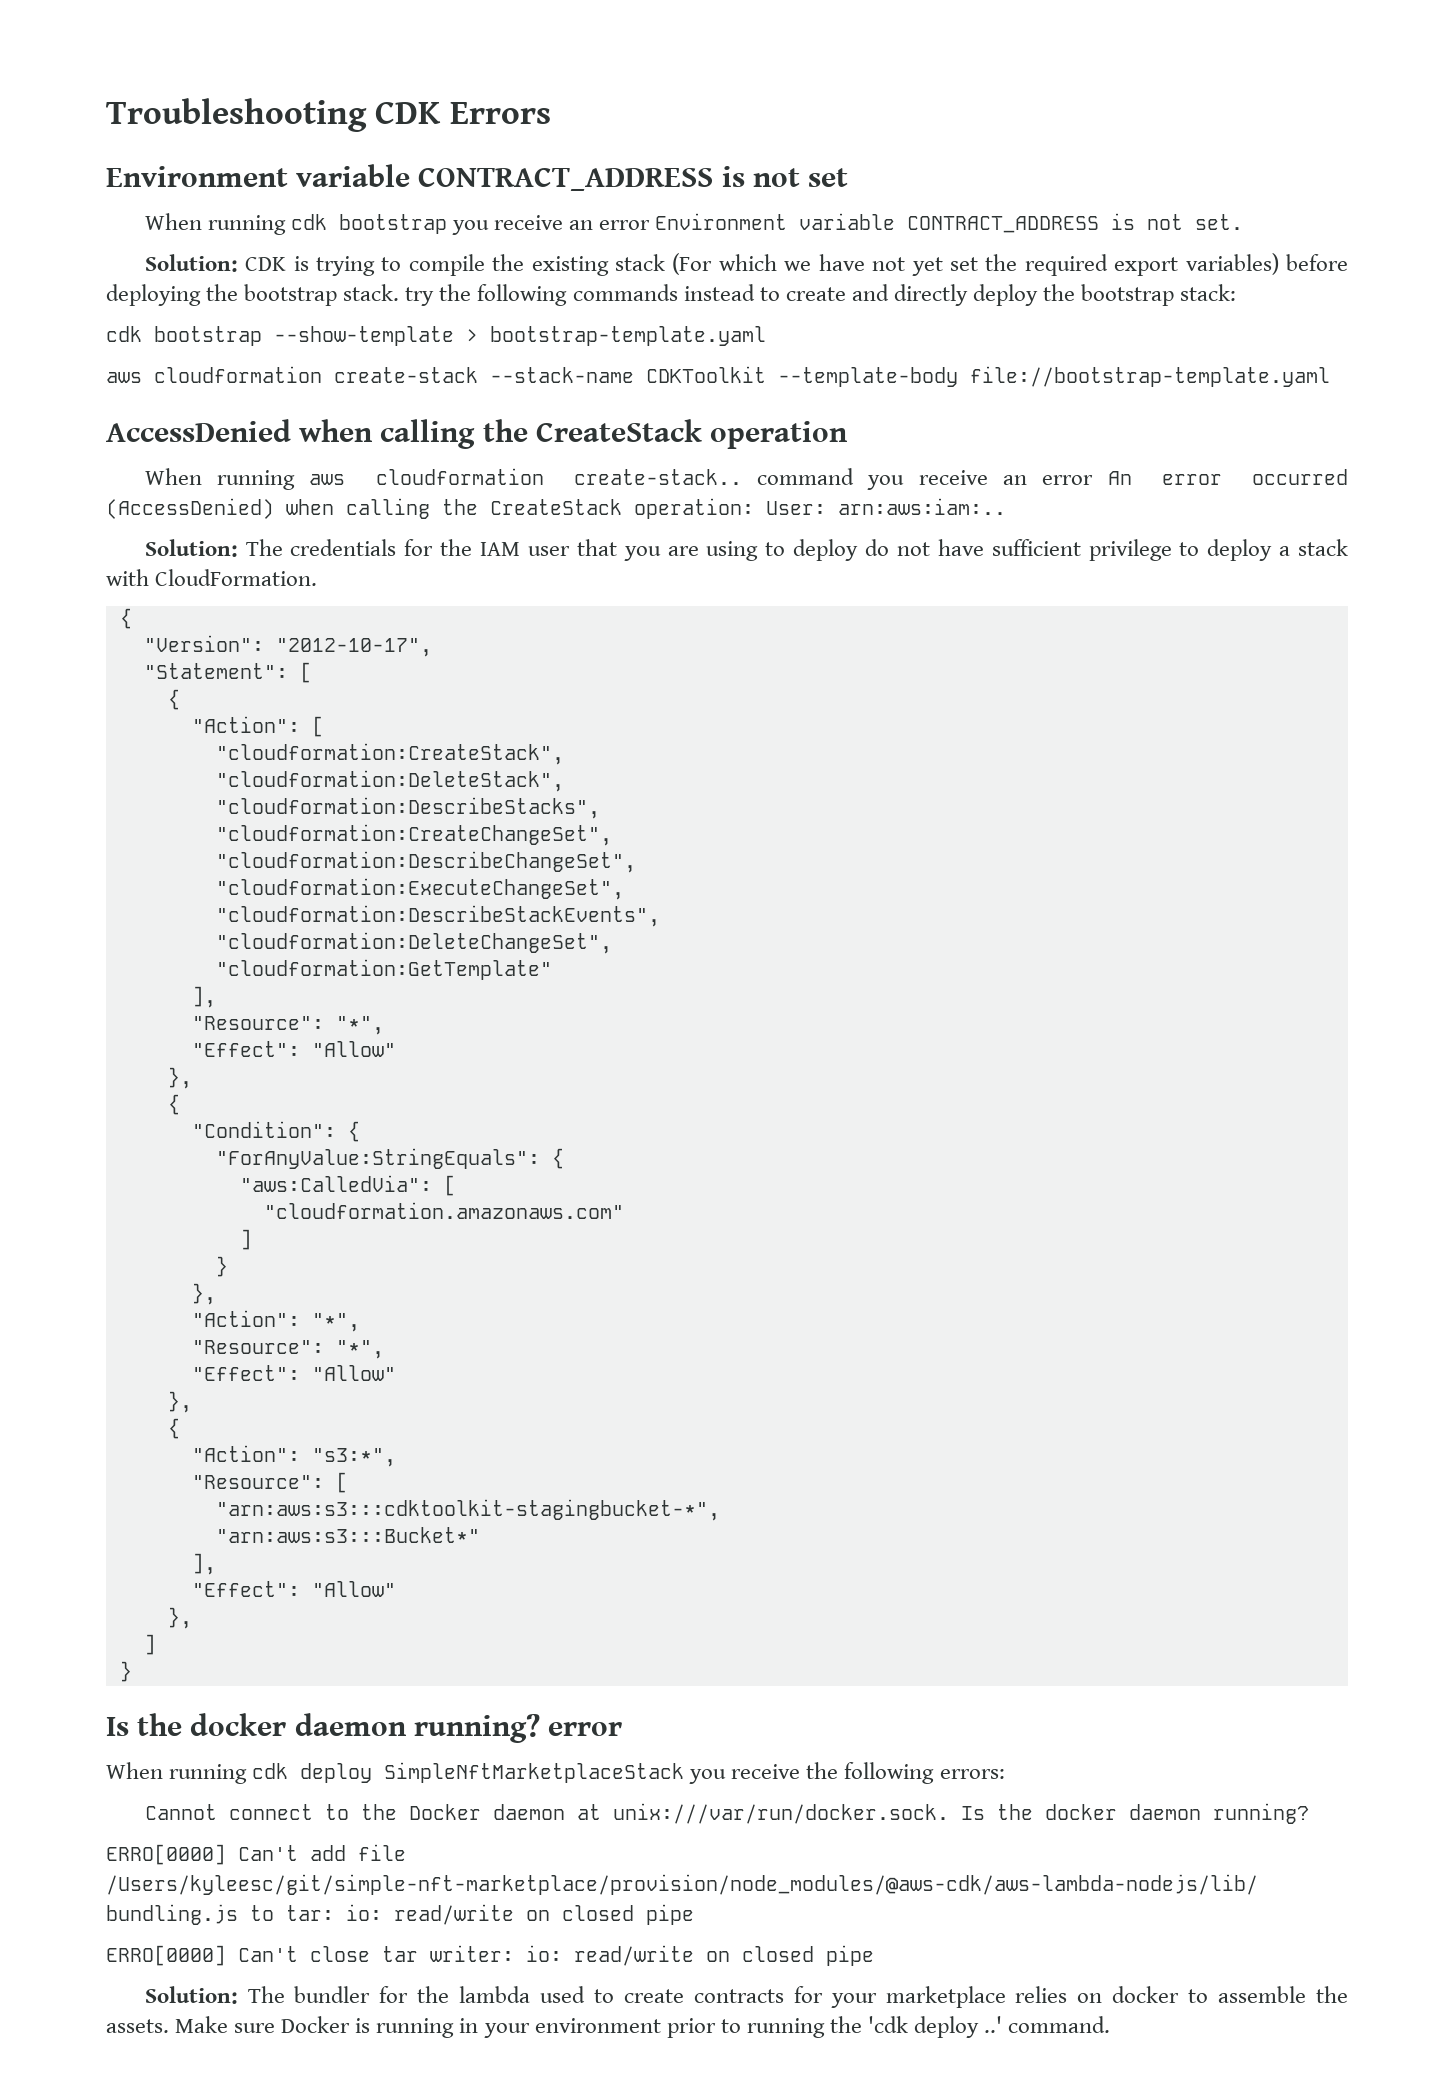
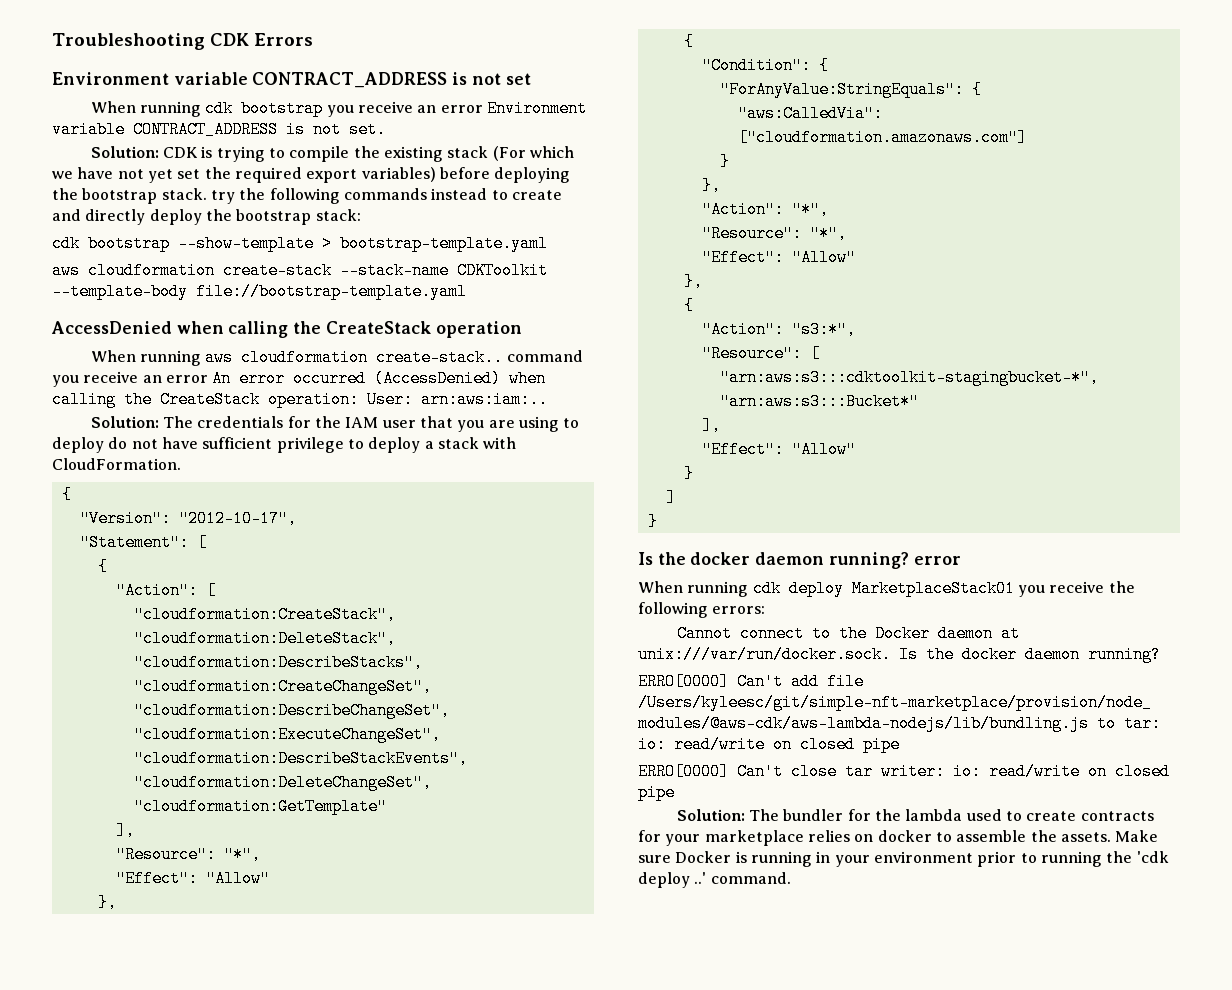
[443,1175,456,1196] [263,1202,624,1219] [239,1229,252,1250] [ // "cloudformation.amazonaws.com" // ] -> [737,129,1027,146] ["cloudformation.amazonaws.com"]
[167,1607,192,1629] }, -> [683,465,694,482] }
[384,1762,685,1783] SimpleNftMarketplaceStack -> [851,580,1015,597] MarketplaceStack01

